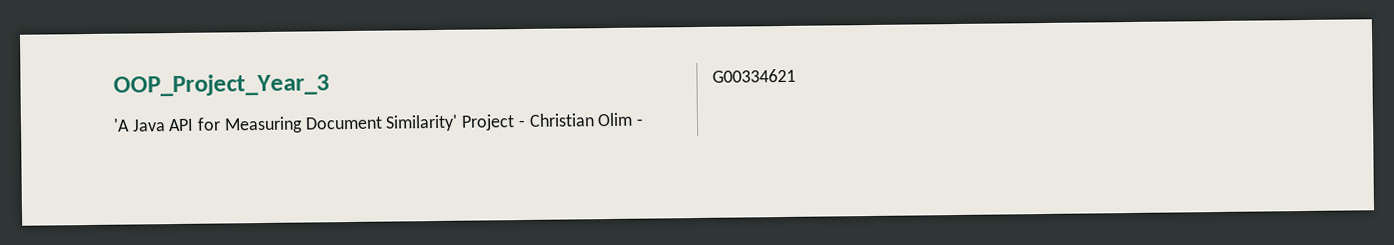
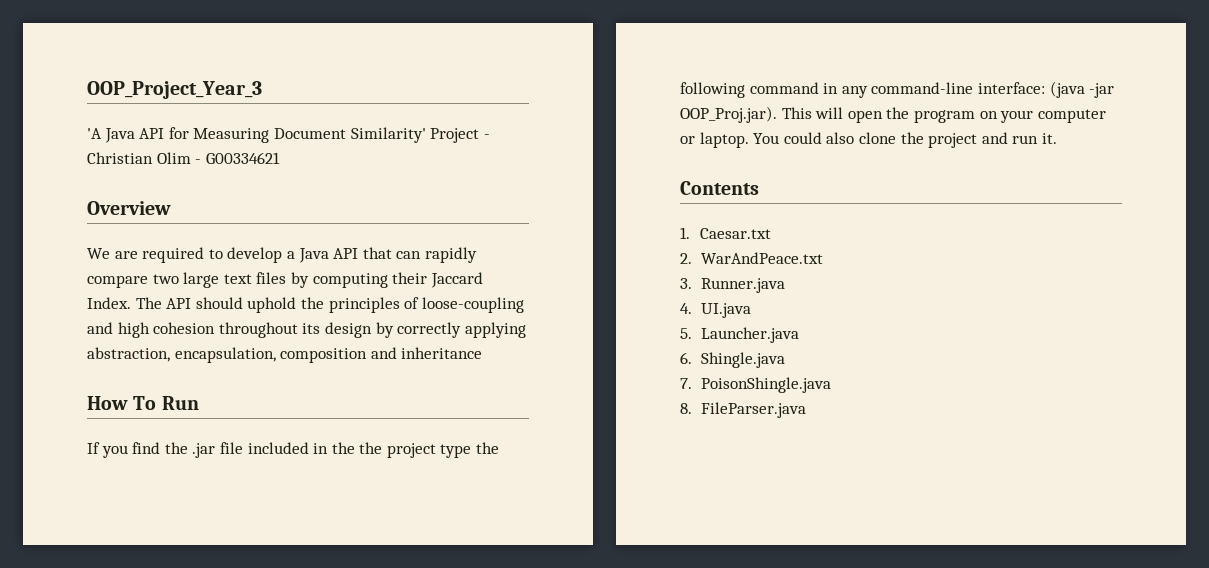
(796, 75) none -> [87,201,171,215] [87,247,477,263] [87,272,483,288] [87,297,524,313] [87,322,526,338] [87,347,483,363] [87,396,199,410] [87,442,500,458] [680,81,1115,98] [680,106,1106,123] [680,132,1057,148] [680,181,759,195] [680,227,772,239] [680,252,823,264] [680,278,785,293] [680,303,751,318] [680,327,799,343] [680,352,785,368] [680,377,831,393] [680,402,806,418] // Overview // We are required to develop a Java API that can rapidly compare two large text files by computing their Jaccard Index. The API should uphold the principles of loose-coupling and high cohesion throughout its design by correctly applying abstraction, encapsulation, composition and inheritance // How To Run // If you find the .jar file included in the the project type the following command in any command-line interface: (java -jar OOP_Proj.jar). This will open the program on your computer or laptop. You could also clone the project and run it. // Contents // 1. Caesar.txt // 2. WarAndPeace.txt // 3. Runner.java // 4. UI.java // 5. Launcher.java // 6. Shingle.java // 7. PoisonShingle.java // 8. FileParser.java

